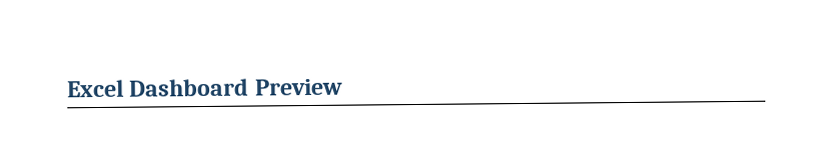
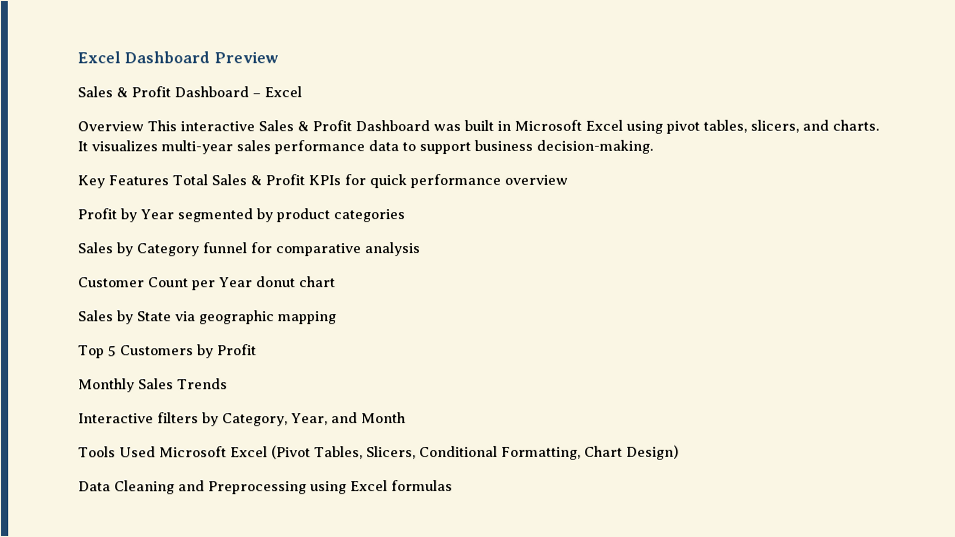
(343, 87) none -> [77,86,302,98] [77,119,879,134] [77,139,653,155] [77,173,568,189] [77,208,405,223] [77,242,420,257] [78,276,336,291] [78,310,337,325] [78,344,257,359] [78,378,228,393] [78,412,406,427] [78,444,679,460] [78,480,453,495] // Sales & Profit Dashboard – Excel // Overview This interactive Sales & Profit Dashboard was built in Microsoft Excel using pivot tables, slicers, and charts. It visualizes multi-year sales performance data to support business decision-making. // Key Features Total Sales & Profit KPIs for quick performance overview // Profit by Year segmented by product categories // Sales by Category funnel for comparative analysis // Customer Count per Year donut chart // Sales by State via geographic mapping // Top 5 Customers by Profit // Monthly Sales Trends // Interactive filters by Category, Year, and Month // Tools Used Microsoft Excel (Pivot Tables, Slicers, Conditional Formatting, Chart Design) // Data Cleaning and Preprocessing using Excel formulas

